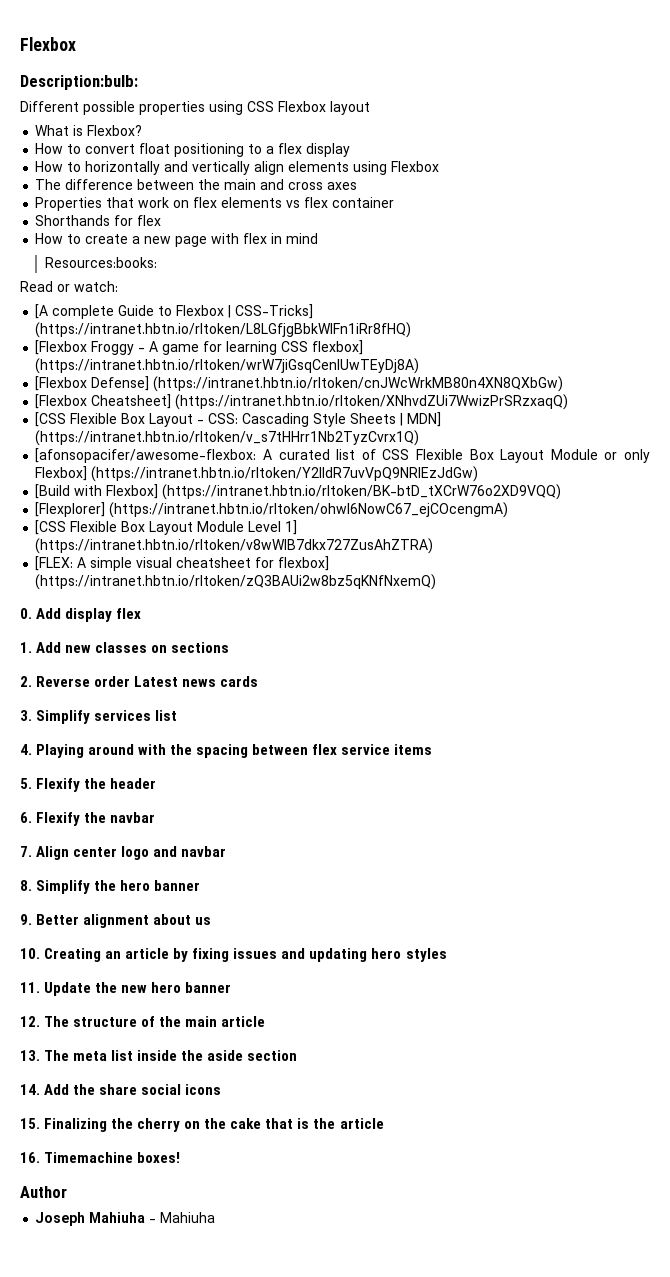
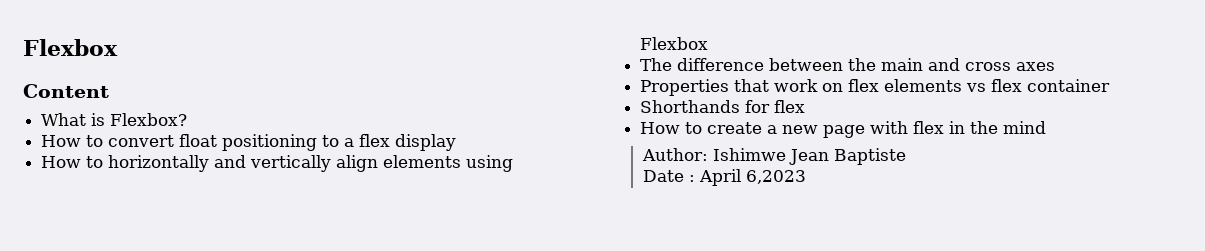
[20,37,76,51] [20,75,138,90] [20,101,370,115] Flexbox // Description:bulb: // Different possible properties using CSS Flexbox layout -> [23,39,118,56] [23,84,109,98] Flexbox // Content
(283, 238) none -> [970,121,999,134] the
[45,257,158,268] [20,281,118,292] [35,304,314,319] [35,322,412,338] [35,340,364,355] [35,358,420,374] [35,376,564,392] [35,394,569,410] [35,412,442,427] [35,430,420,446] [35,448,651,463] [35,466,479,482] [35,484,562,500] [35,502,509,518] [35,520,298,535] [35,538,434,554] [35,556,330,571] [35,574,437,590] [20,608,142,622] [20,642,230,653] [20,676,259,687] [20,710,178,724] [20,744,433,758] [20,778,157,792] [20,812,156,826] [20,846,227,860] [20,880,201,894] [20,914,212,928] [20,948,447,962] [20,982,232,996] [20,1016,266,1027] [20,1050,298,1061] [20,1084,222,1095] [20,1118,384,1132] [20,1152,181,1163] [20,1186,67,1198] [35,1212,216,1226] Resources:books: // Read or watch: // [A complete Guide to Flexbox | CSS-Tricks] (https://intranet.hbtn.io/rltoken/L8LGfjgBbkWIFn1iRr8fHQ) // [Flexbox Froggy - A game for learning CSS flexbox] (https://intranet.hbtn.io/rltoken/wrW7jiGsqCenlUwTEyDj8A) // [Flexbox Defense] (https://intranet.hbtn.io/rltoken/cnJWcWrkMB80n4XN8QXbGw) // [Flexbox Cheatsheet] (https://intranet.hbtn.io/rltoken/XNhvdZUi7WwizPrSRzxaqQ) // [CSS Flexible Box Layout - CSS: Cascading Style Sheets | MDN] (https://intranet.hbtn.io/rltoken/v_s7tHHrr1Nb2TyzCvrx1Q) // [afonsopacifer/awesome-flexbox: A curated list of CSS Flexible Box Layout Module or only Flexbox] (https://intranet.hbtn.io/rltoken/Y2lIdR7uvVpQ9NRIEzJdGw) // [Build with Flexbox] (https://intranet.hbtn.io/rltoken/BK-btD_tXCrW76o2XD9VQQ) // [Flexplorer] (https://intranet.hbtn.io/rltoken/ohwl6NowC67_ejCOcengmA) // [CSS Flexible Box Layout Module Level 1] (https://intranet.hbtn.io/rltoken/v8wWIB7dkx727ZusAhZTRA) // [FLEX: A simple visual cheatsheet for flexbox] (https://intranet.hbtn.io/rltoken/zQ3BAUi2w8bz5qKNfNxemQ) // 0. Add display flex // 1. Add new classes on sections // 2. Reverse order Latest news cards // 3. Simplify services list // 4. Playing around with the spacing between flex service items // 5. Flexify the header // 6. Flexify the navbar // 7. Align center logo and navbar // 8. Simplify the hero banner // 9. Better alignment about us // 10. Creating an article by fixing issues and updating hero styles // 11. Update the new hero banner // 12. The structure of the main article // 13. The meta list inside the aside section // 14. Add the share social icons // 15. Finalizing the cherry on the cake that is the article // 16. Timemachine boxes! // Author // Joseph Mahiuha - Mahiuha -> [641,148,906,165] [642,169,806,186] Author: Ishimwe Jean Baptiste // Date : April 6,2023

